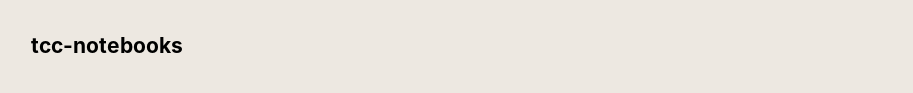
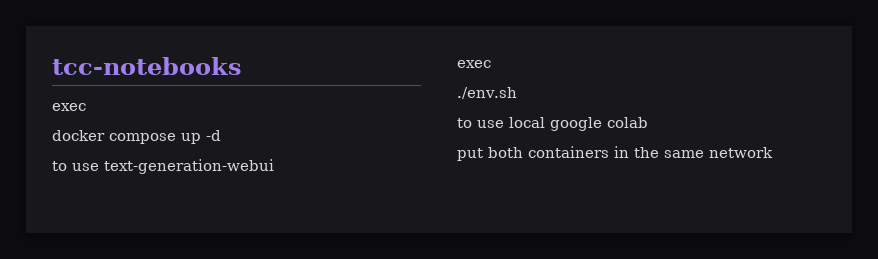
(183, 45) none -> [52,103,86,111] [52,130,221,144] [52,159,274,174] [457,60,491,68] [457,87,517,99] [457,117,648,131] [457,146,773,161] // exec // docker compose up -d // to use text-generation-webui // exec // ./env.sh // to use local google colab // put both containers in the same network

